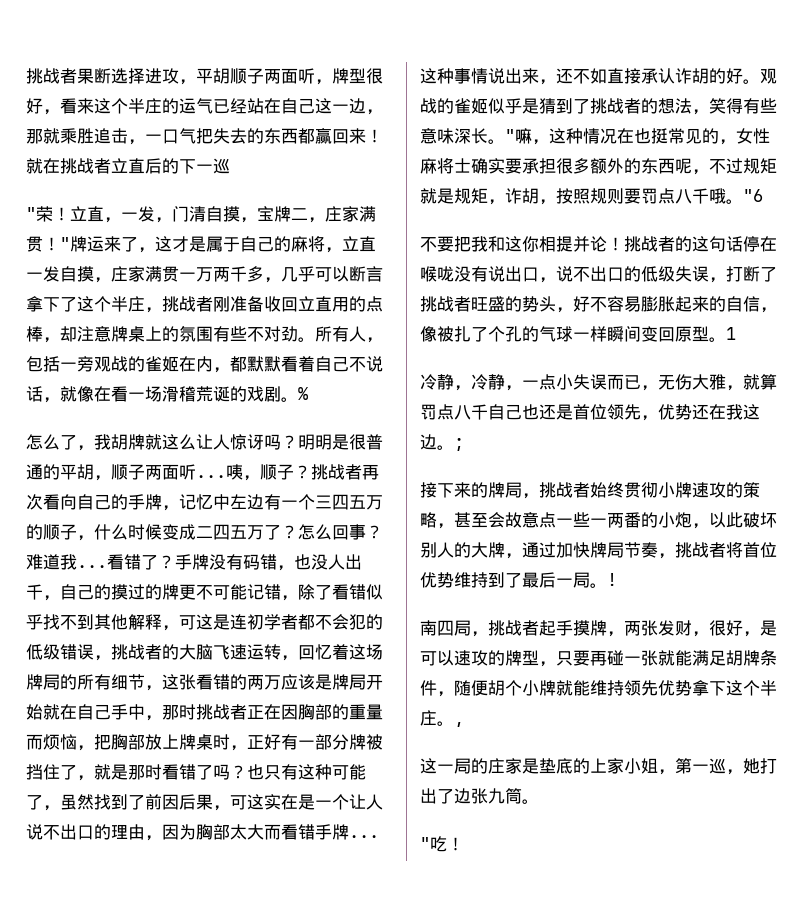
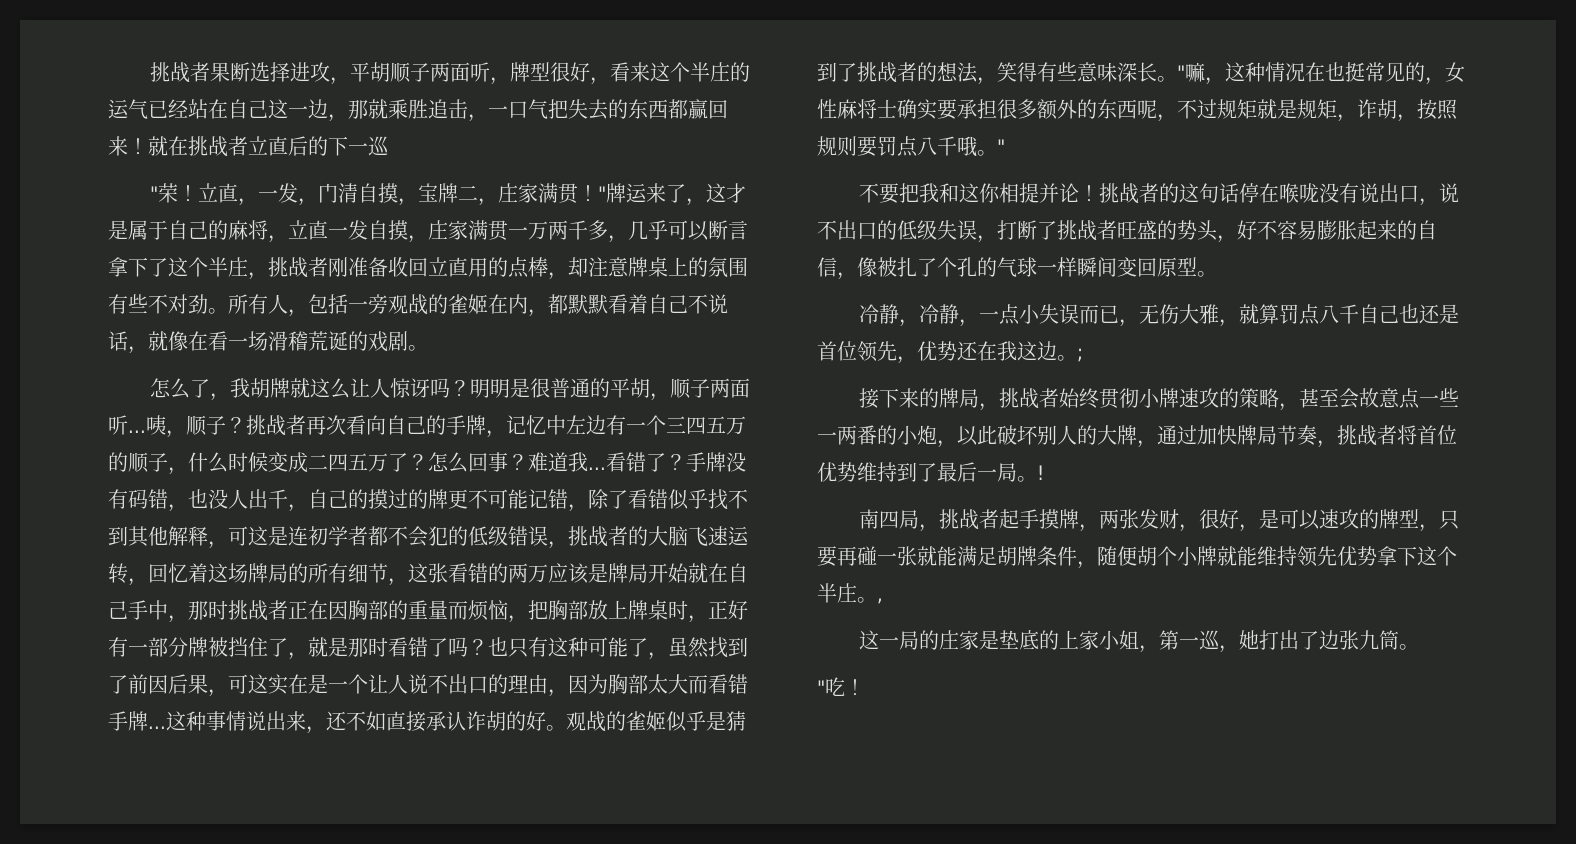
[298,387,308,400] % -> (428, 348) none
[743,189,763,202] "6 -> [997,139,1005,154] "
[726,327,736,340] 1 -> (1217, 274) none

